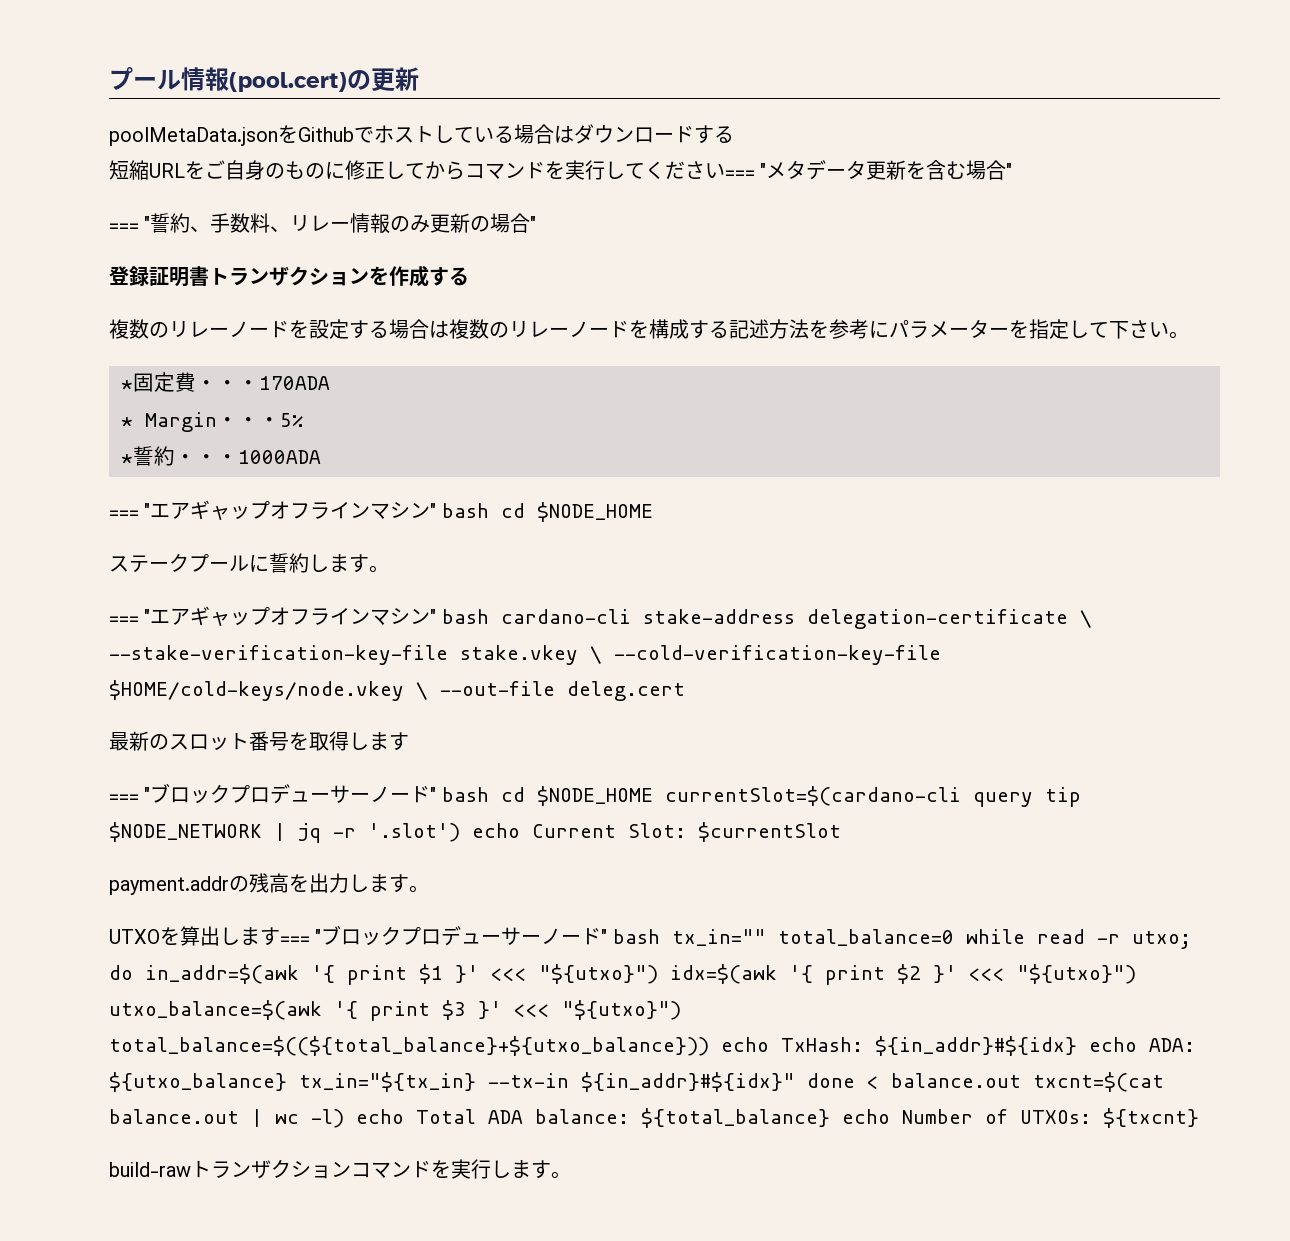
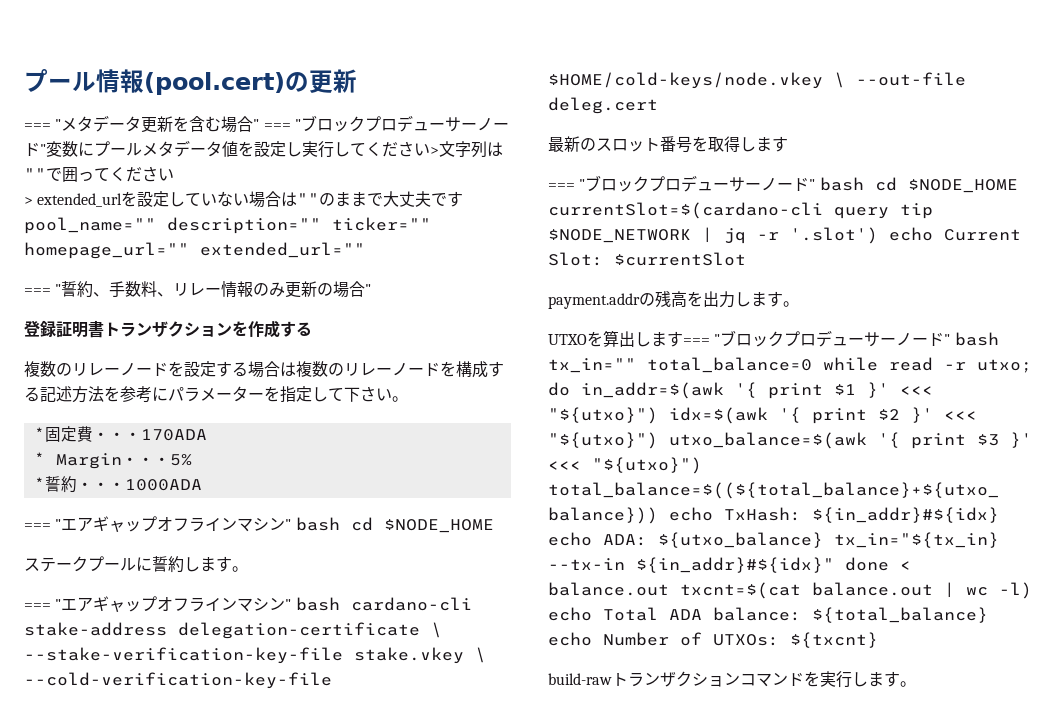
[109,124,734,146] [109,160,725,180] poolMetaData.jsonをGithubでホストしている場合はダウンロードする // 短縮URLをご自身のものに修正してからコマンドを実行してください -> (357, 81) none
(1013, 170) none -> [263,115,509,132] [24,140,503,158] [24,166,174,182] [24,191,464,208] [24,217,431,234] [24,242,365,259] === "ブロックプロデューサーノード"変数にプールメタデータ値を設定し実行してください>文字列は""で囲ってください // > extended_urlを設定していない場合は""のままで大丈夫ですpool_name="" description="" ticker="" homepage_url="" extended_url=""

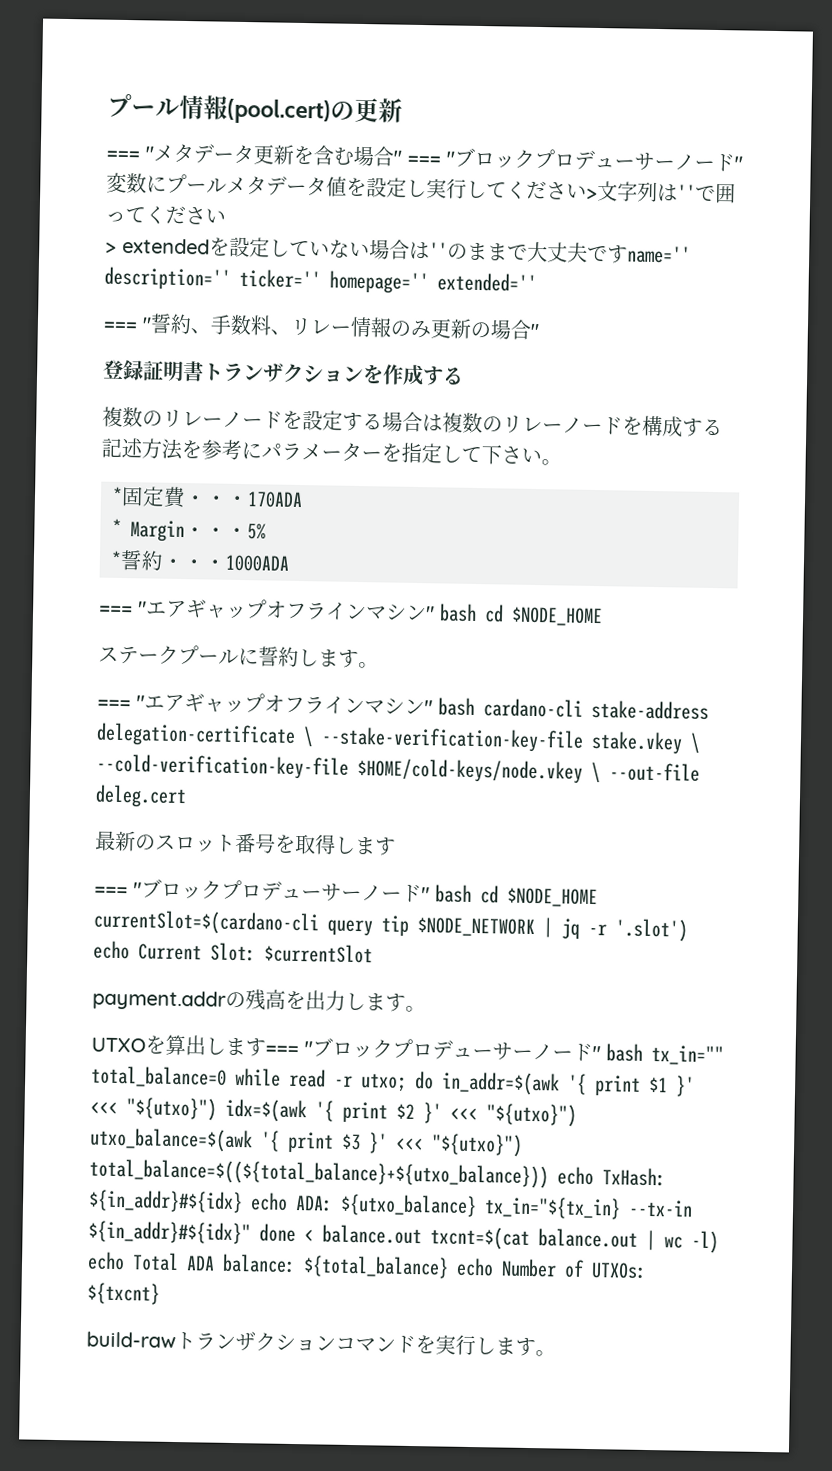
[24,168,46,180] "" -> [677,184,696,201] ''
[37,193,123,207] extended_url -> [122,237,210,255] extended
[297,193,320,205] "" -> [429,242,448,259] ''
[24,217,431,234] [24,242,365,259] pool_name="" description="" ticker="" homepage_url="" extended_url="" -> [627,245,691,264] [104,266,537,295] name='' description='' ticker='' homepage='' extended=''

